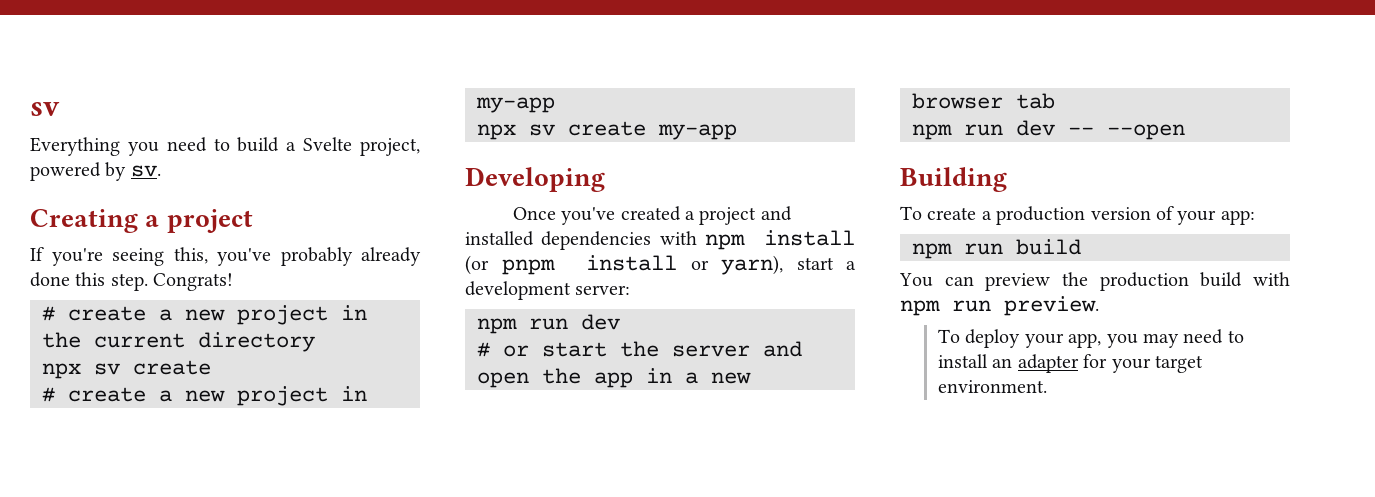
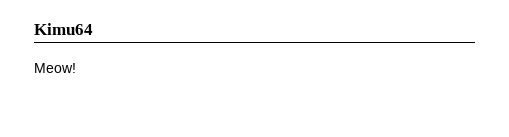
[30,102,60,116] [30,137,420,156] [30,162,161,181] [30,209,253,233] [30,247,421,266] [30,272,234,291] [42,305,367,325] [42,332,315,352] [42,360,211,379] [42,386,367,406] [476,97,555,113] [477,121,737,140] [465,167,605,192] [512,206,792,225] [465,230,855,250] [465,255,856,275] [465,281,631,300] [477,314,620,334] [477,341,802,357] [477,368,751,388] [912,93,1055,109] [912,120,1185,140] [900,167,1007,192] [900,206,1255,225] [912,239,1081,259] [899,272,1290,291] [900,296,1099,316] [937,329,1244,348] [937,354,1203,373] [937,380,1047,393] sv // Everything you need to build a Svelte project, powered by sv. // Creating a project // If you're seeing this, you've probably already done this step. Congrats! // # create a new project in the current directory // npx sv create // # create a new project in my-app // npx sv create my-app // Developing // Once you've created a project and installed dependencies with npm install (or pnpm install or yarn), start a development server: // npm run dev // # or start the server and open the app in a new browser tab // npm run dev -- --open // Building // To create a production version of your app: // npm run build // You can preview the production build with npm run preview. // To deploy your app, you may need to install an adapter for your target environment. -> [34,23,93,35] [34,63,76,73] Kimu64 // Meow!

